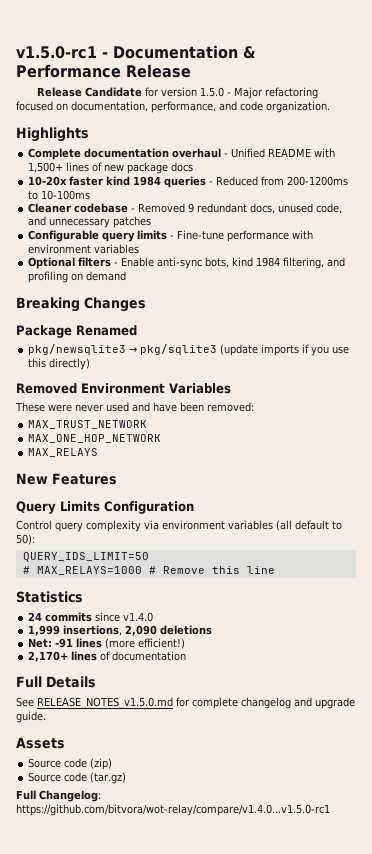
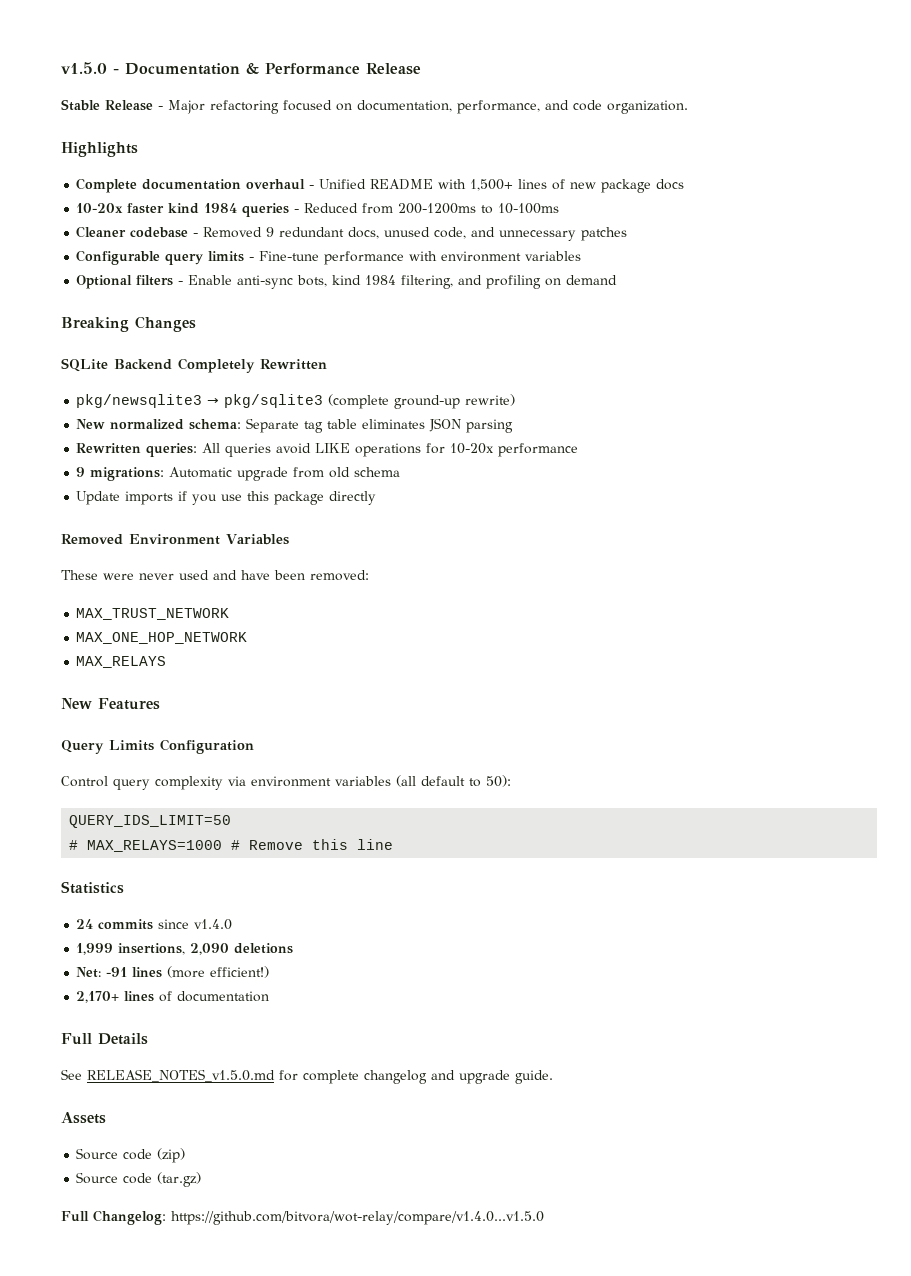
[16,46,97,59] v1.5.0-rc1 -> [61,62,107,74] v1.5.0
[37,87,225,97] Release Candidate for version 1.5.0 -> [61,99,153,111] Stable Release
[16,325,137,338] Package Renamed -> [61,358,327,373] SQLite Backend Completely Rewritten
[220,344,259,356] (update -> [328,394,516,409] [76,418,514,433] [76,443,579,457] [76,467,401,481] [76,491,121,505] (complete ground-up rewrite) // New normalized schema: Separate tag table eliminates JSON parsing // Rewritten queries: All queries avoid LIKE operations for 10-20x performance // 9 migrations: Automatic upgrade from old schema // Update
[49,358,91,370] directly) -> [274,491,377,505] package directly
[16,804,330,816] https://github.com/bitvora/wot-relay/compare/v1.4.0...v1.5.0-rc1 -> [171,1211,544,1225] https://github.com/bitvora/wot-relay/compare/v1.4.0...v1.5.0

